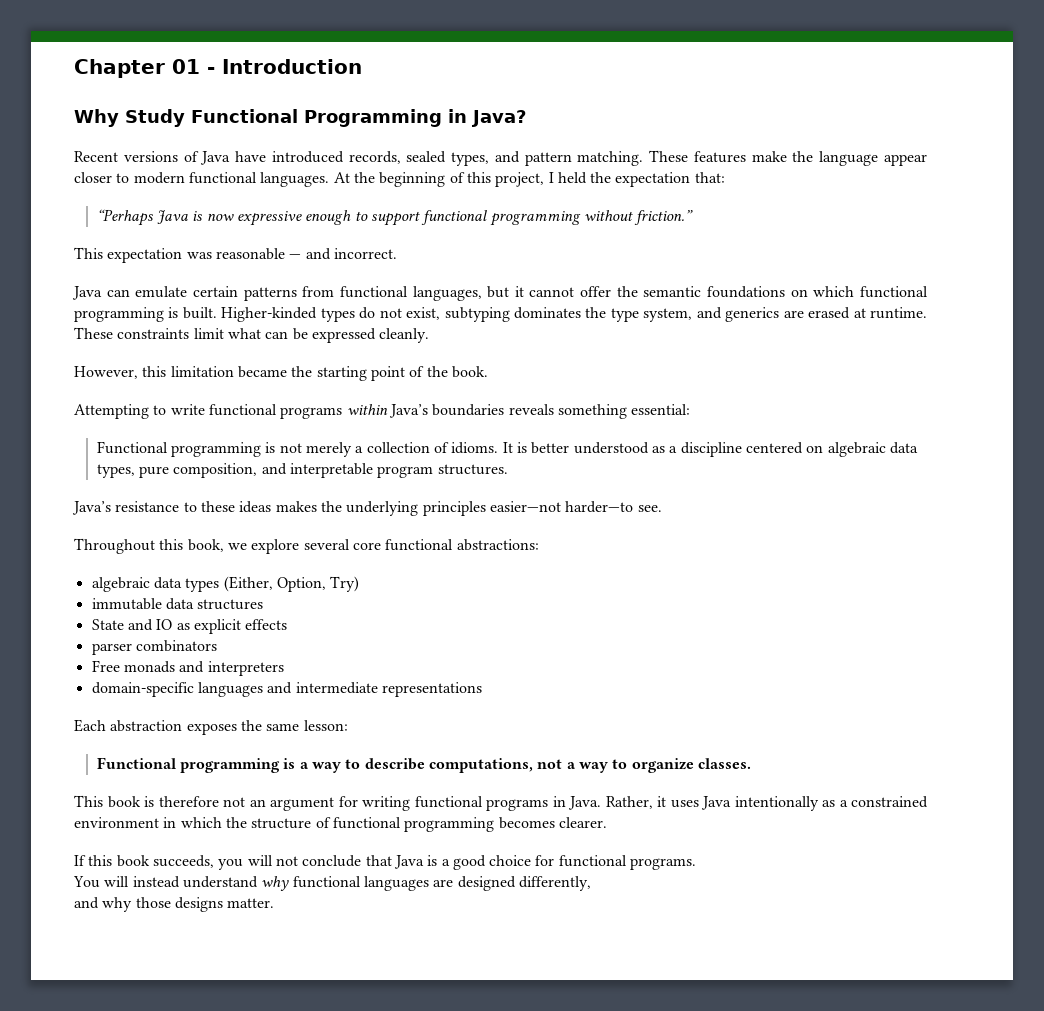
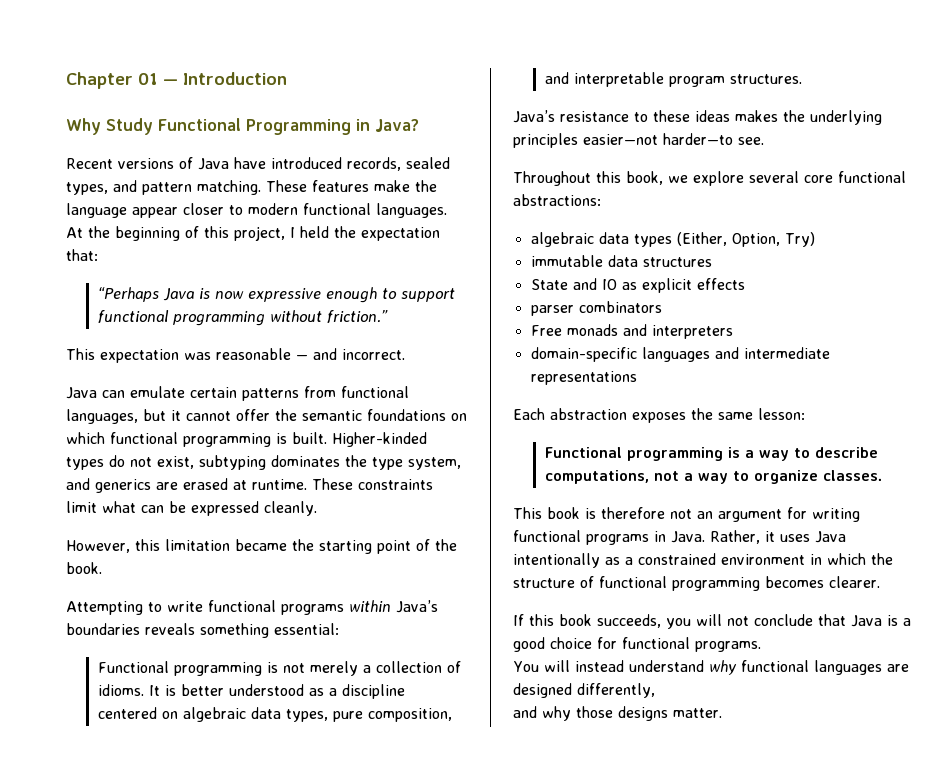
[207,67,215,74] - -> [163,79,178,85] —

